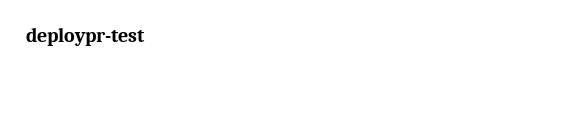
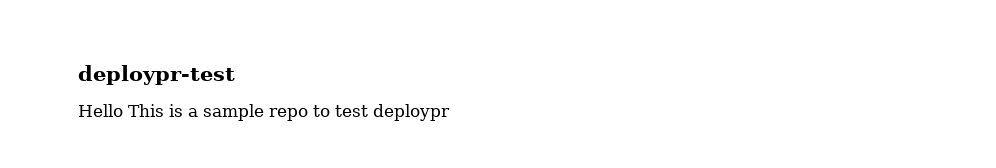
(145, 36) none -> [78,104,450,121] // Hello This is a sample repo to test deploypr

